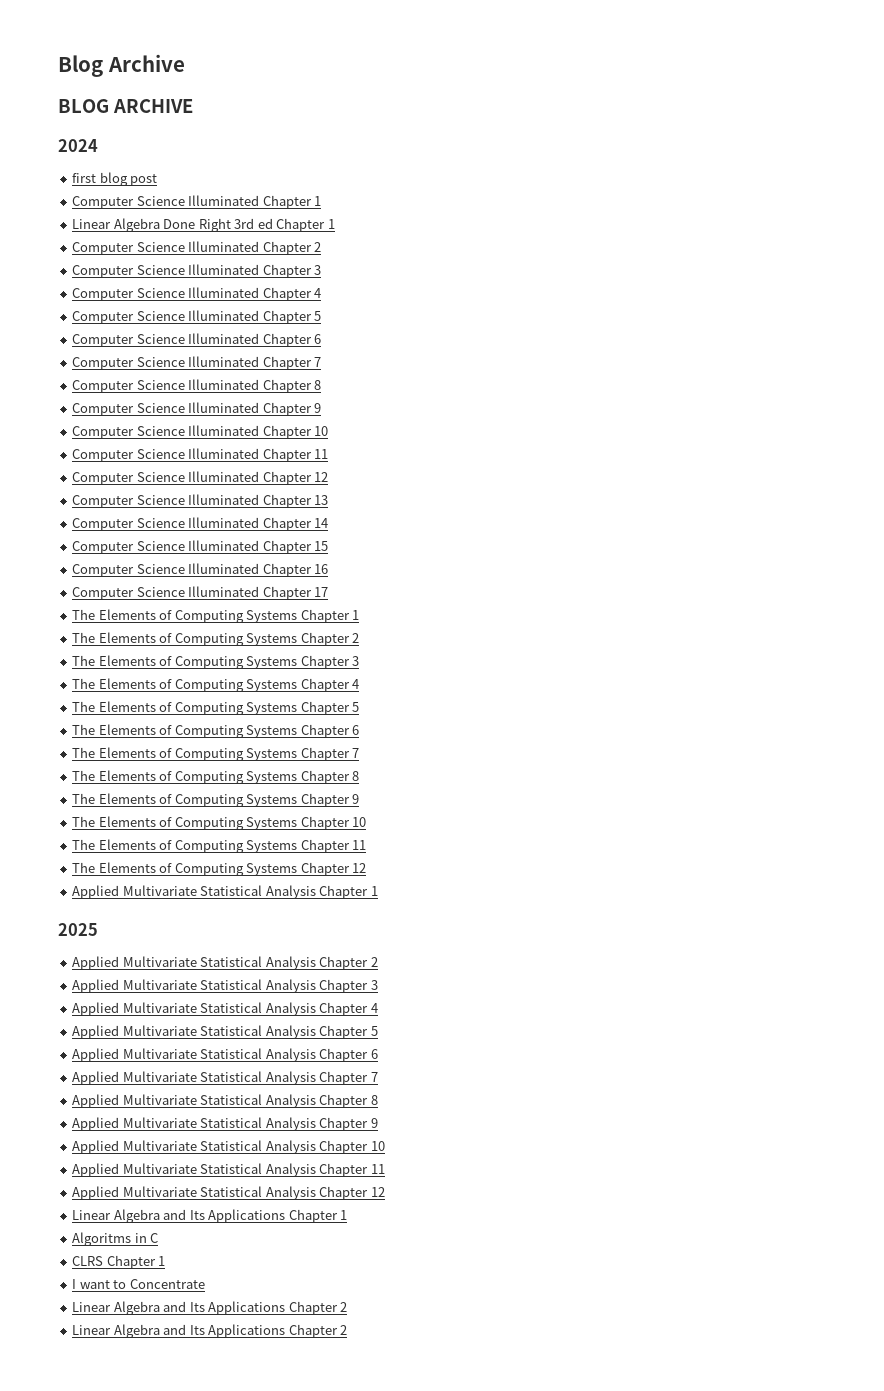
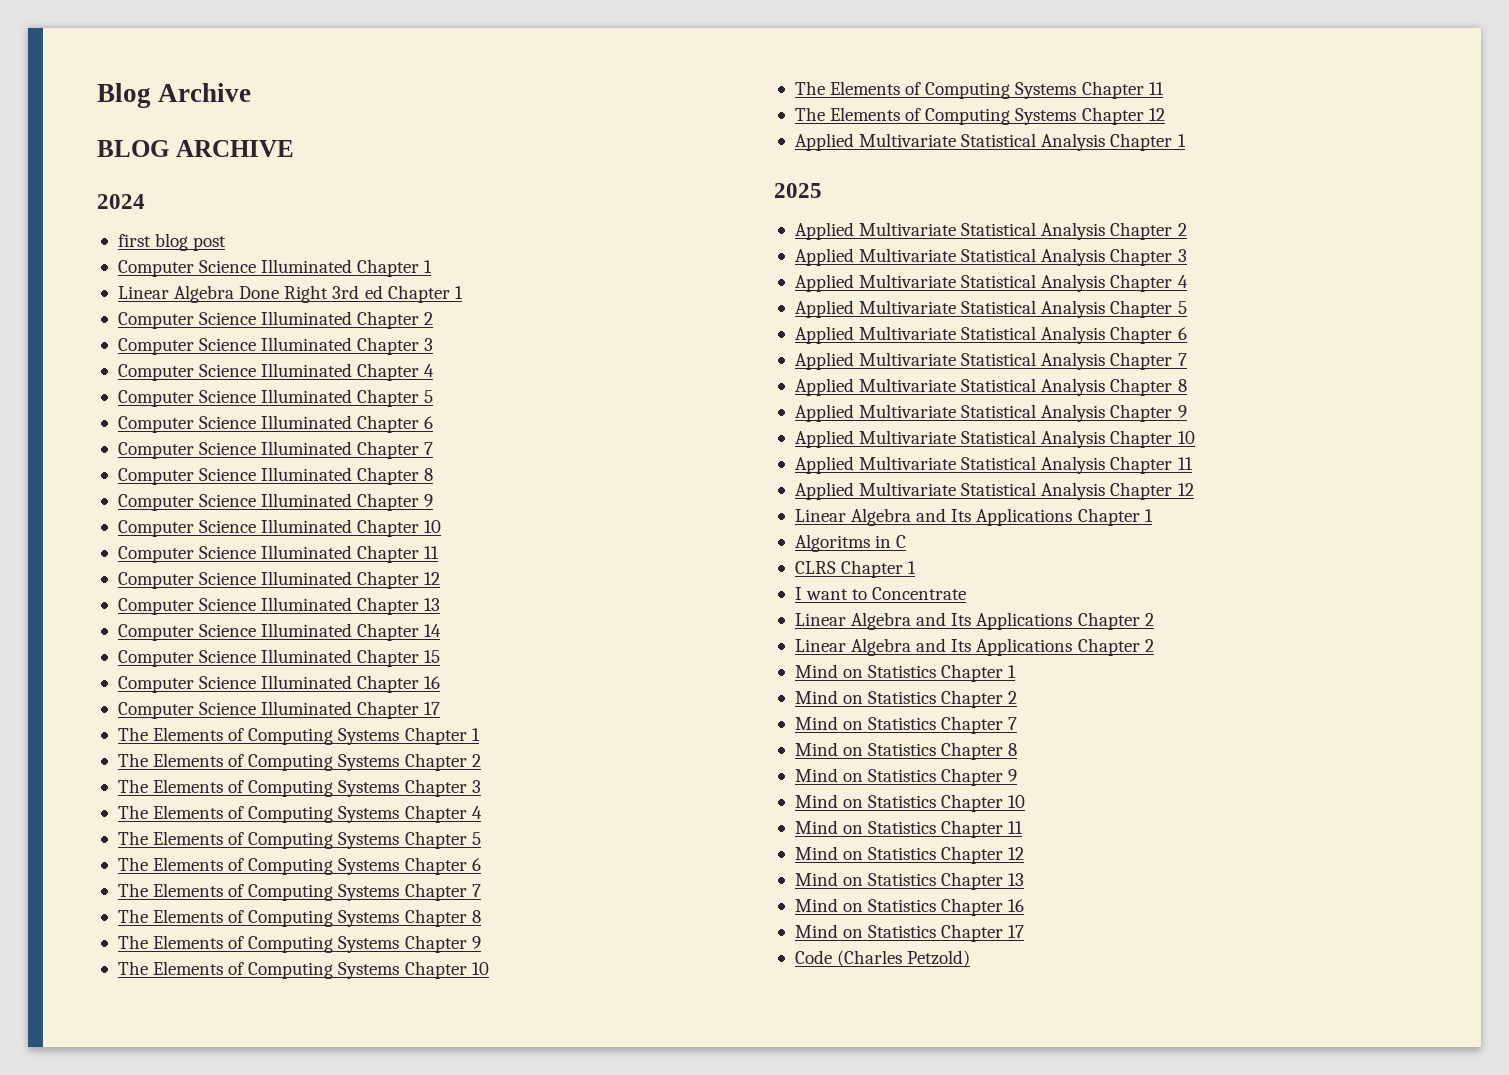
(348, 1330) none -> [794,664,1017,682] [794,690,1018,708] [794,716,1018,734] [794,742,1018,760] [794,768,1018,786] [794,794,1026,812] [794,820,1024,838] [794,846,1025,864] [794,872,1025,890] [794,898,1025,916] [794,924,1025,942] [794,950,971,967] // Mind on Statistics Chapter 1 // Mind on Statistics Chapter 2 // Mind on Statistics Chapter 7 // Mind on Statistics Chapter 8 // Mind on Statistics Chapter 9 // Mind on Statistics Chapter 10 // Mind on Statistics Chapter 11 // Mind on Statistics Chapter 12 // Mind on Statistics Chapter 13 // Mind on Statistics Chapter 16 // Mind on Statistics Chapter 17 // Code (Charles Petzold)

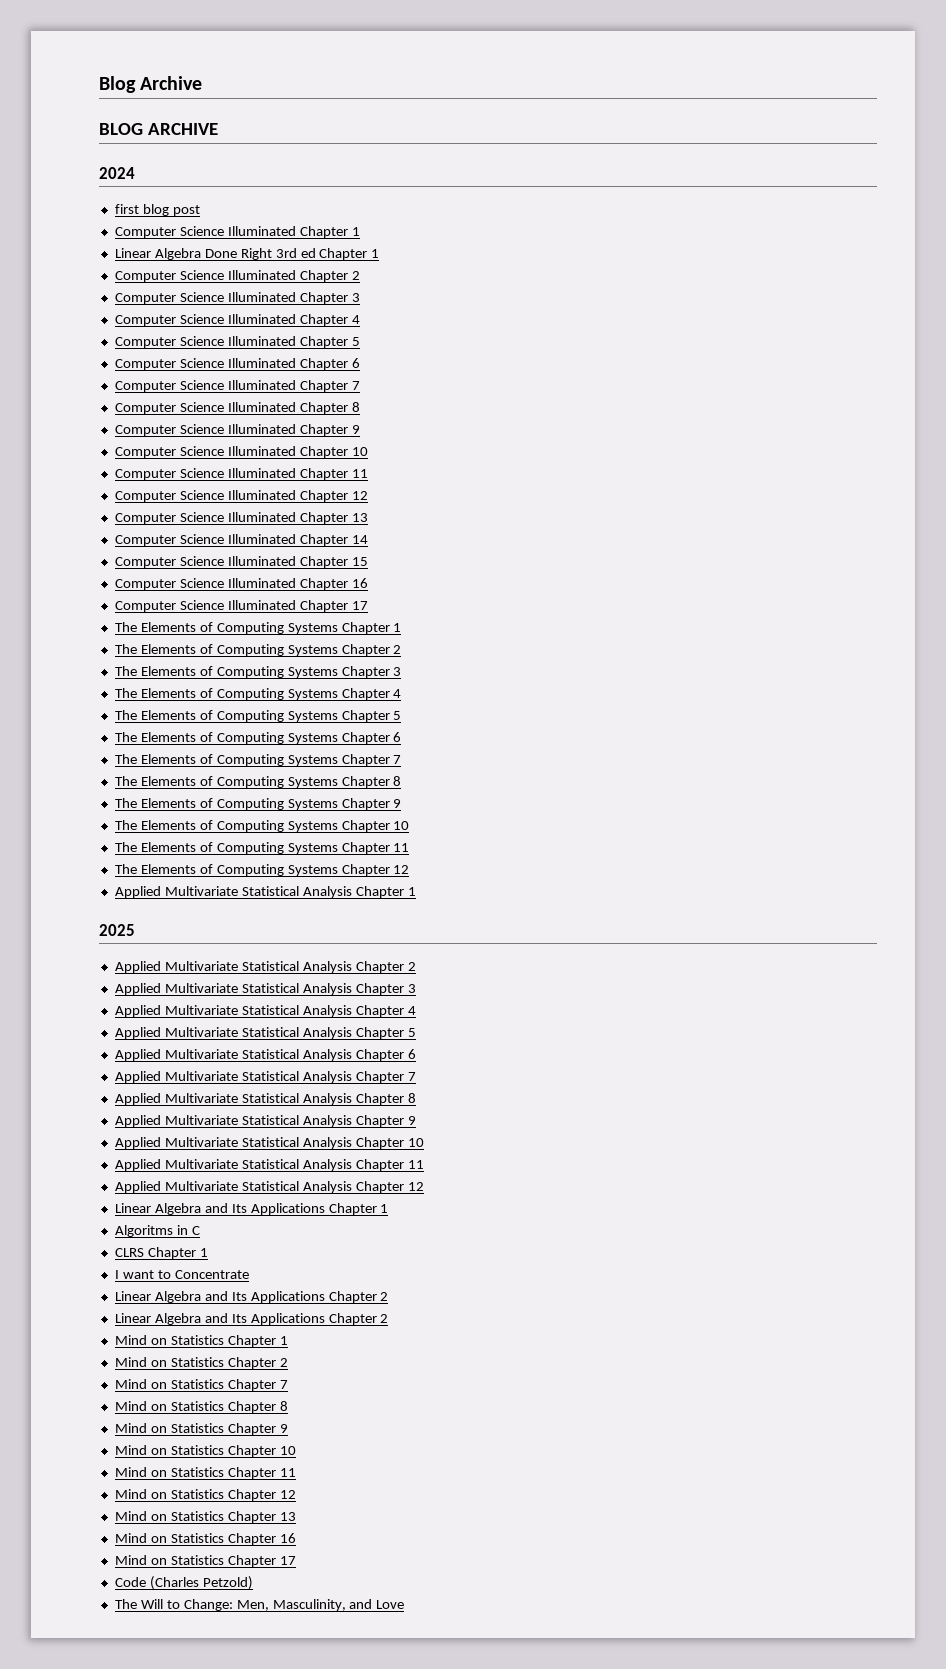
(971, 958) none -> [114,1599,405,1611] // The Will to Change: Men, Masculinity, and Love

